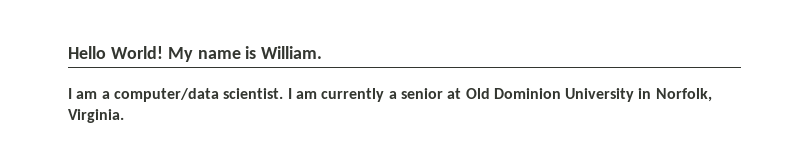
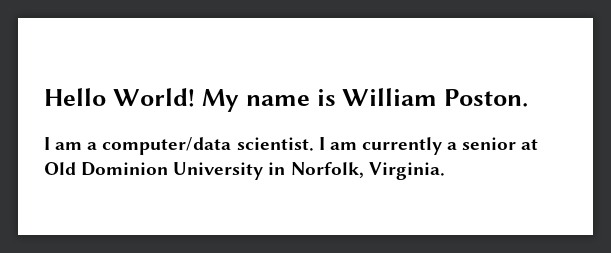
[261,46,323,59] William. -> [342,88,529,107] William Poston.

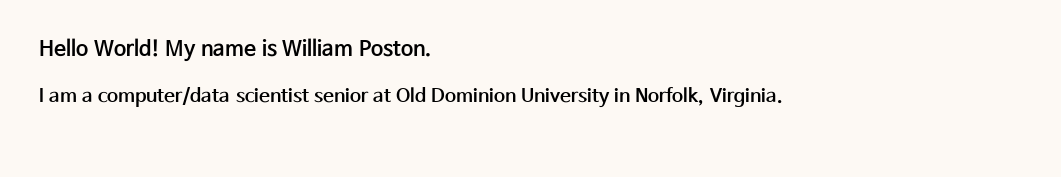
[236,137,458,155] scientist. I am currently a -> [235,88,309,103] scientist

